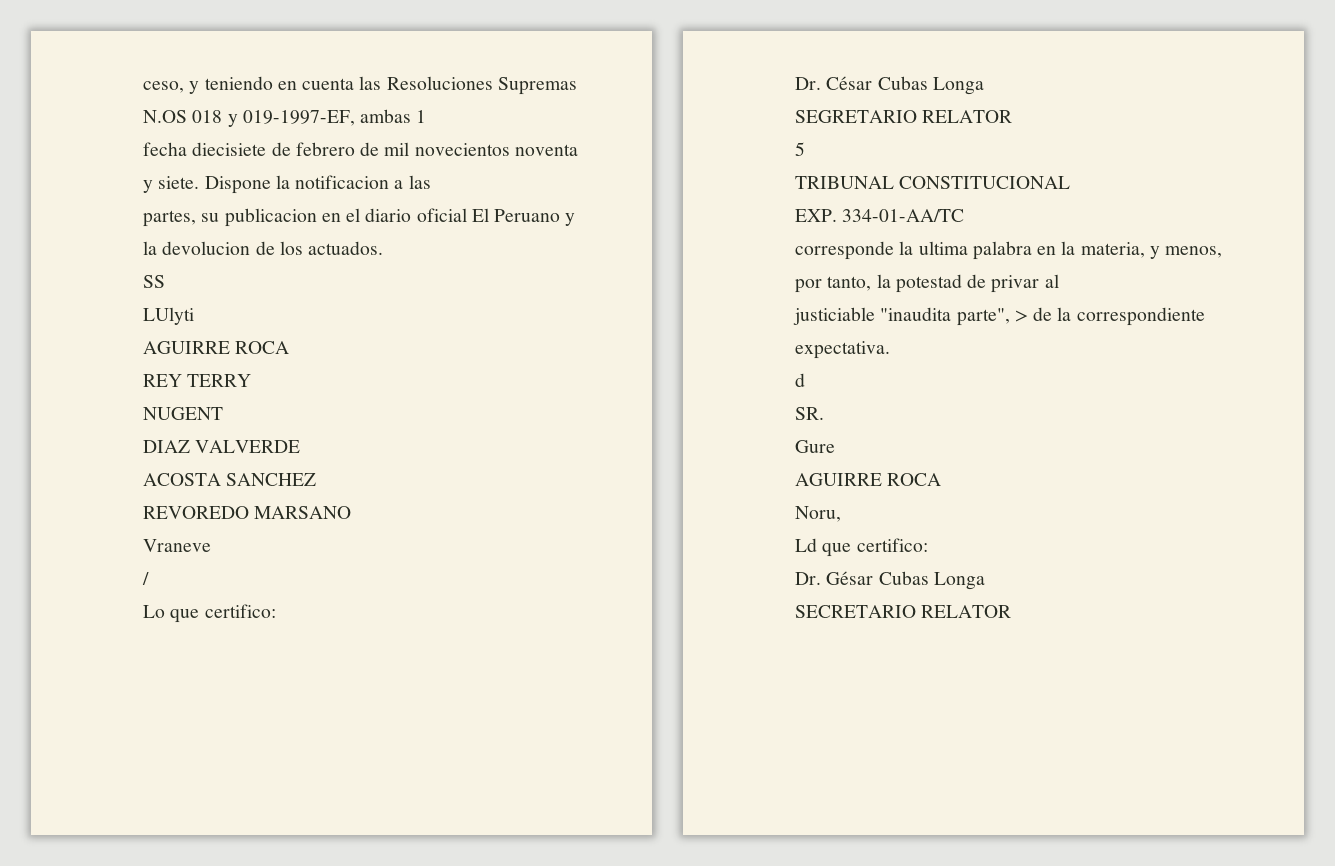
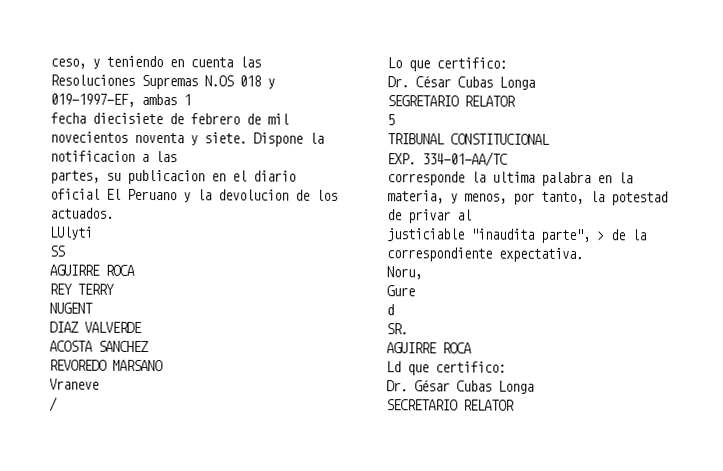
(384, 248) none -> [48,226,93,240] // LUlyti
[143,307,195,325] // LUlyti -> (65, 251) none
(891, 350) none -> [385,266,422,280] [385,285,415,297] // Noru, // Gure
[795,440,836,453] [795,473,942,486] [795,506,842,522] // Gure // AGUIRRE ROCA // Noru, -> [385,342,472,354] // AGUIRRE ROCA

